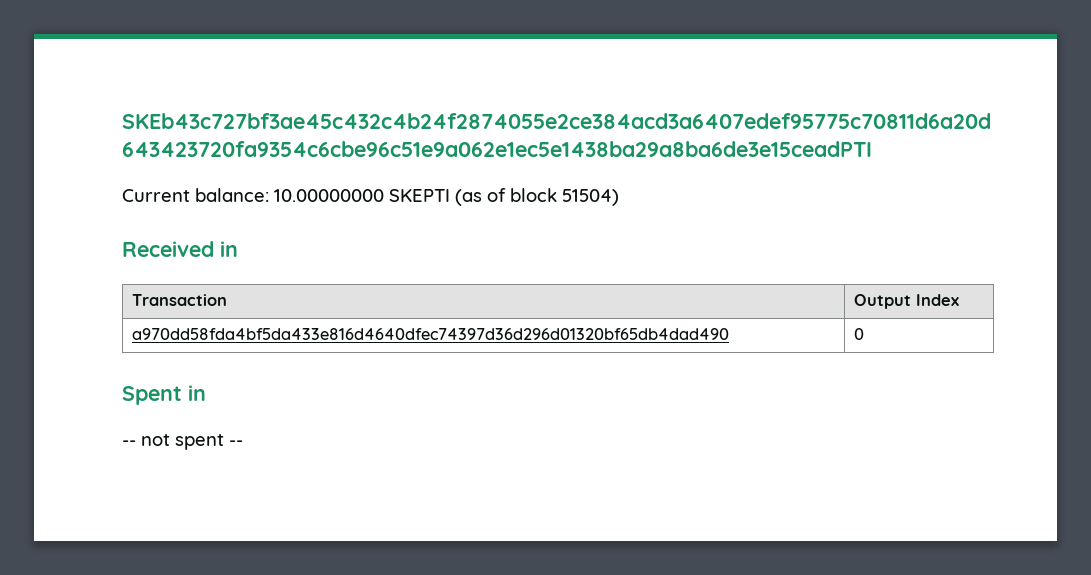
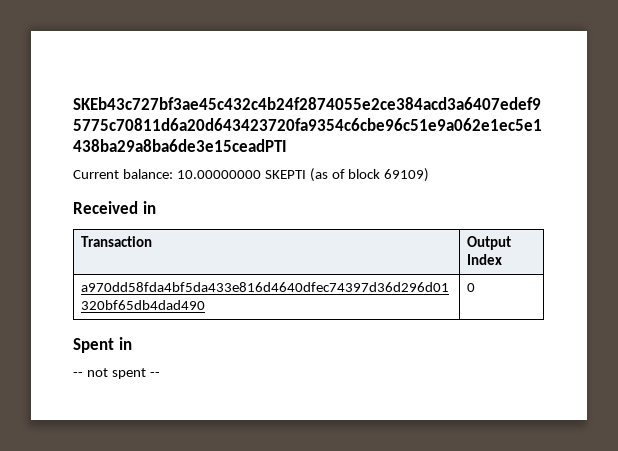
[562,189,619,206] 51504) -> [384,168,430,182] 69109)

